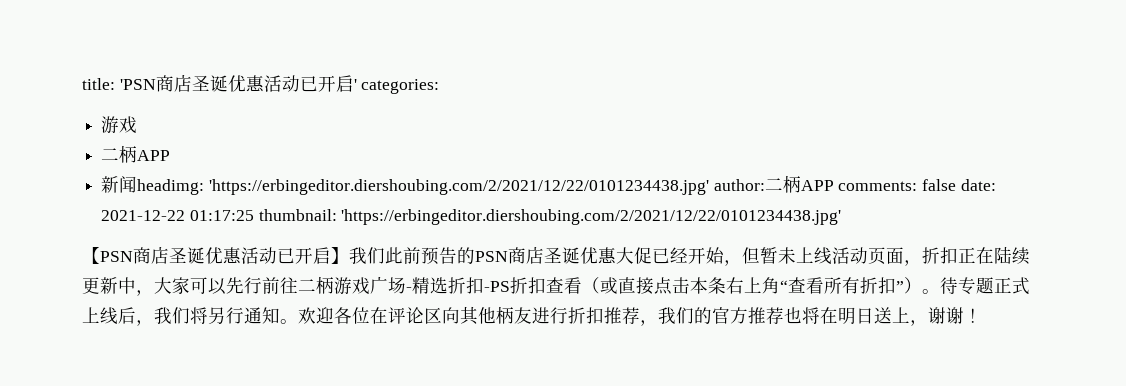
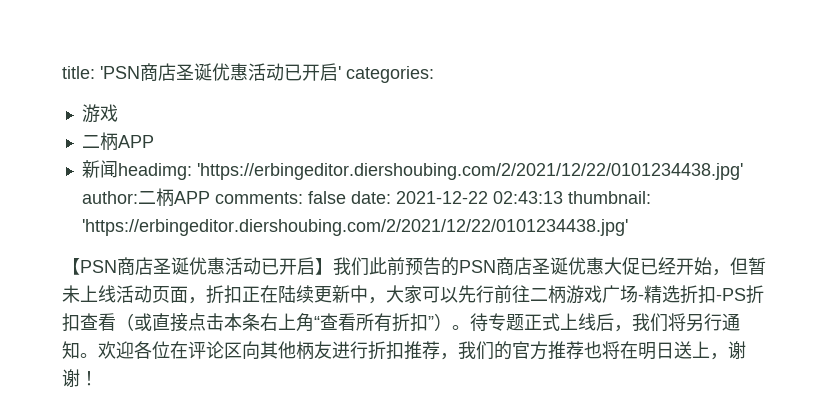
[189,210,254,221] 01:17:25 -> [492,191,563,204] 02:43:13

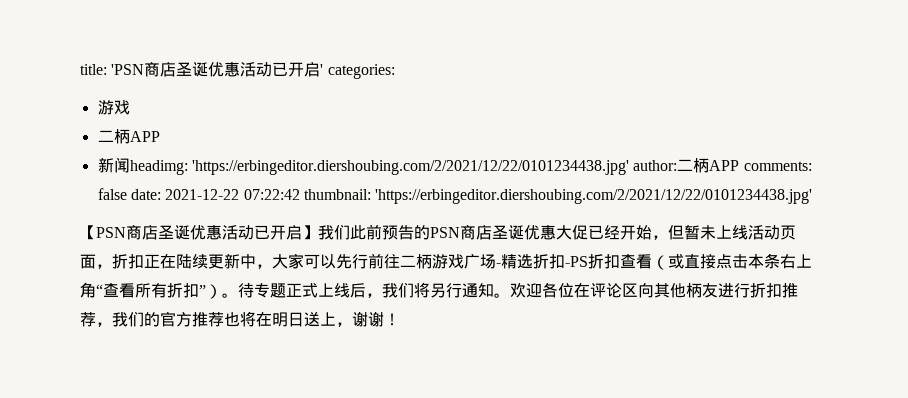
[492,191,563,204] 02:43:13 -> [243,189,300,200] 07:22:42

